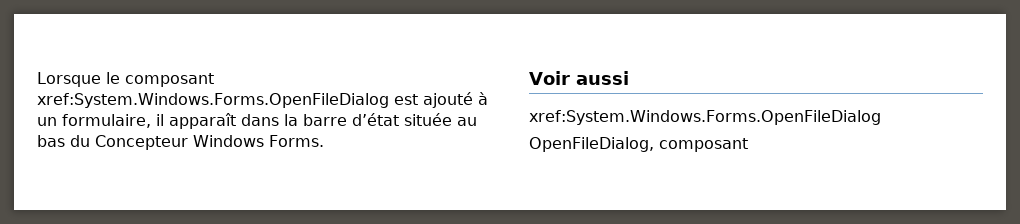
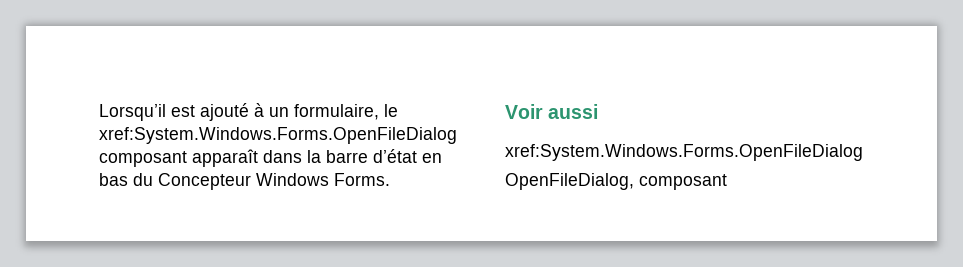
[37,72,214,87] [37,93,389,108] Lorsque le composant xref:System.Windows.Forms.OpenFileDialog -> [99,104,166,121] Lorsqu’il
[156,114,164,126] il -> [384,104,398,117] [99,127,457,144] [99,151,187,167] le xref:System.Windows.Forms.OpenFileDialog composant
[404,113,477,126] située au -> [422,153,442,163] en

